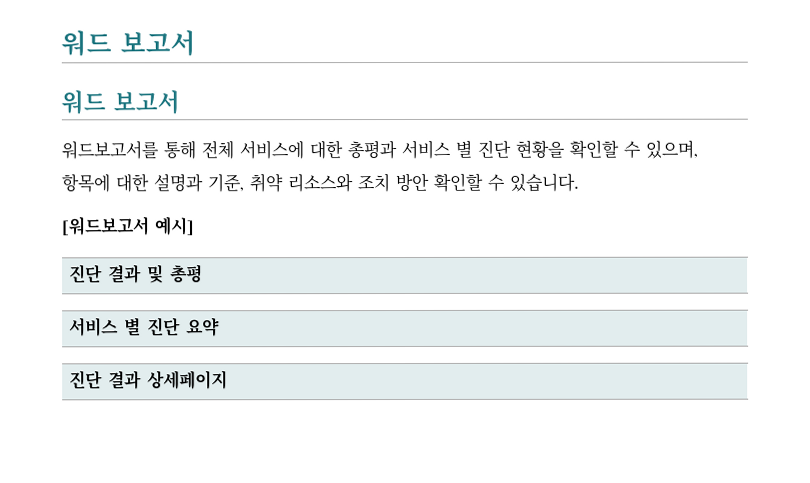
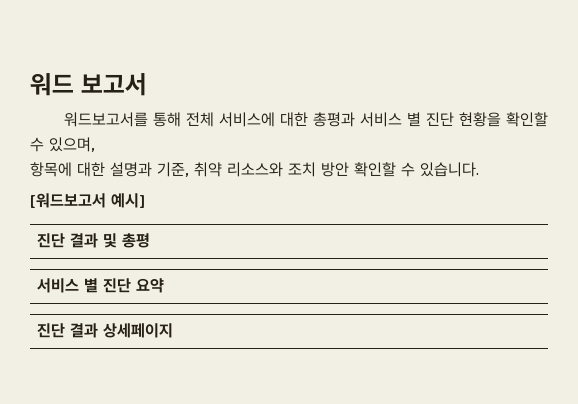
[61,30,196,57] [61,90,180,115] 워드 보고서 // 워드 보고서 -> [30,73,147,96] 워드 보고서

